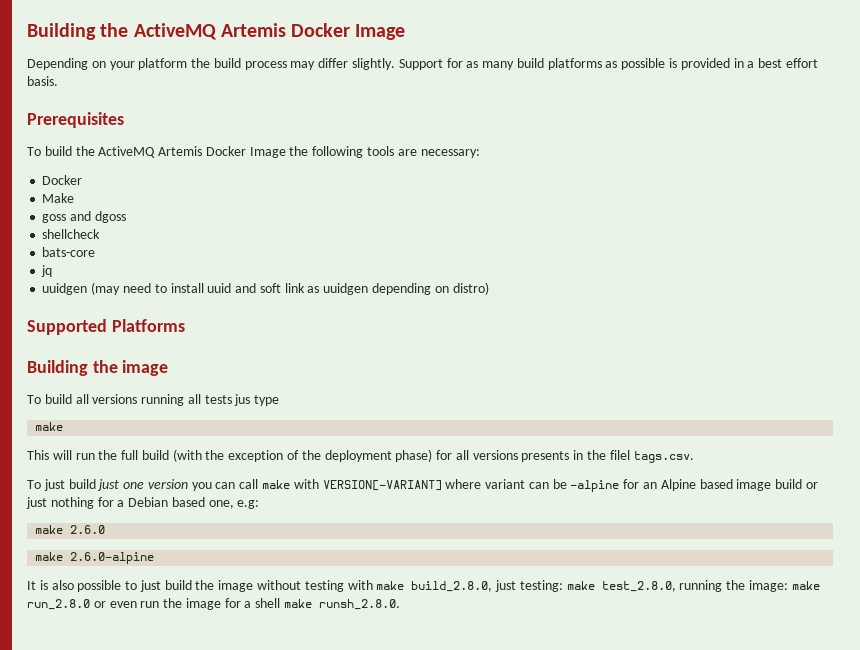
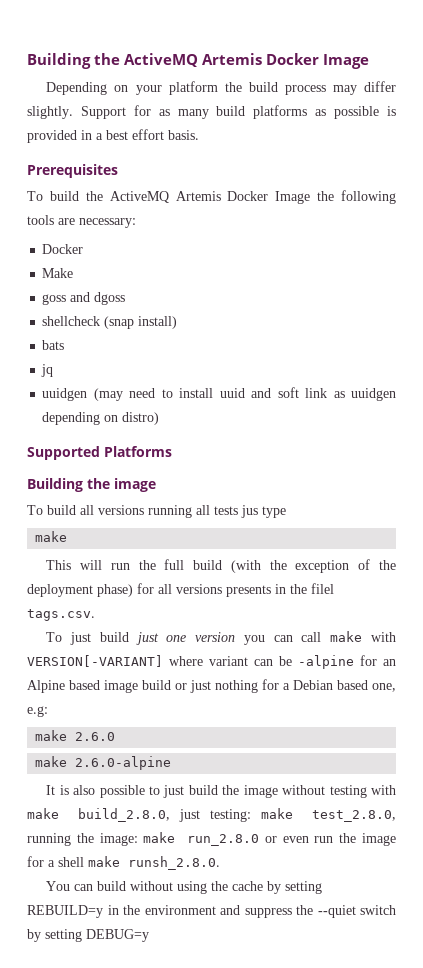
[42,247,96,257] // bats-core -> [104,316,178,329] [42,340,65,350] (snap install) // bats
(401, 604) none -> [46,881,323,894] [27,905,396,918] [27,929,149,942] // You can build without using the cache by setting REBUILD=y in the environment and suppress the --quiet switch by setting DEBUG=y

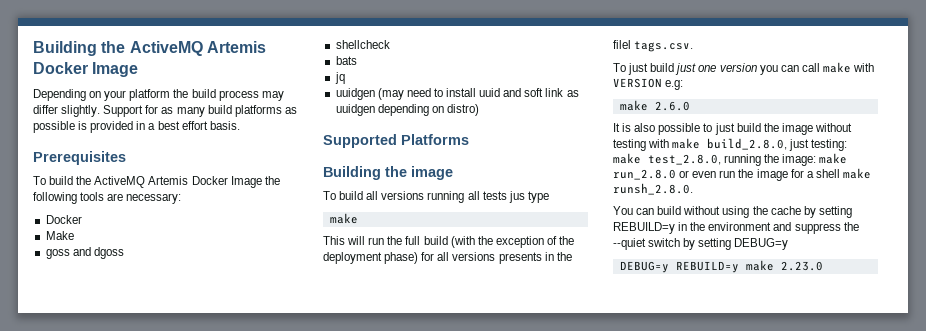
[104,316,178,329] (snap install) -> (390, 44) none
[27,655,396,669] [27,679,396,693] VERSION[-VARIANT] where variant can be -alpine for an Alpine based image build or just nothing for a Debian based one, -> [613,78,662,88] VERSION
[35,756,172,770] // make 2.6.0-alpine -> (690, 106) none
(149, 935) none -> [619,260,823,273] // DEBUG=y REBUILD=y make 2.23.0

